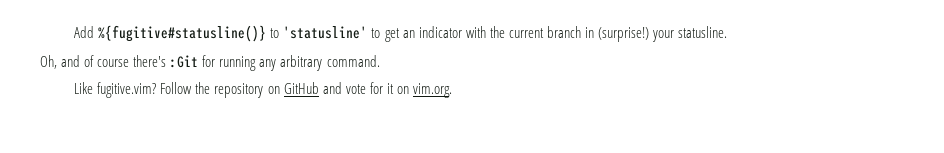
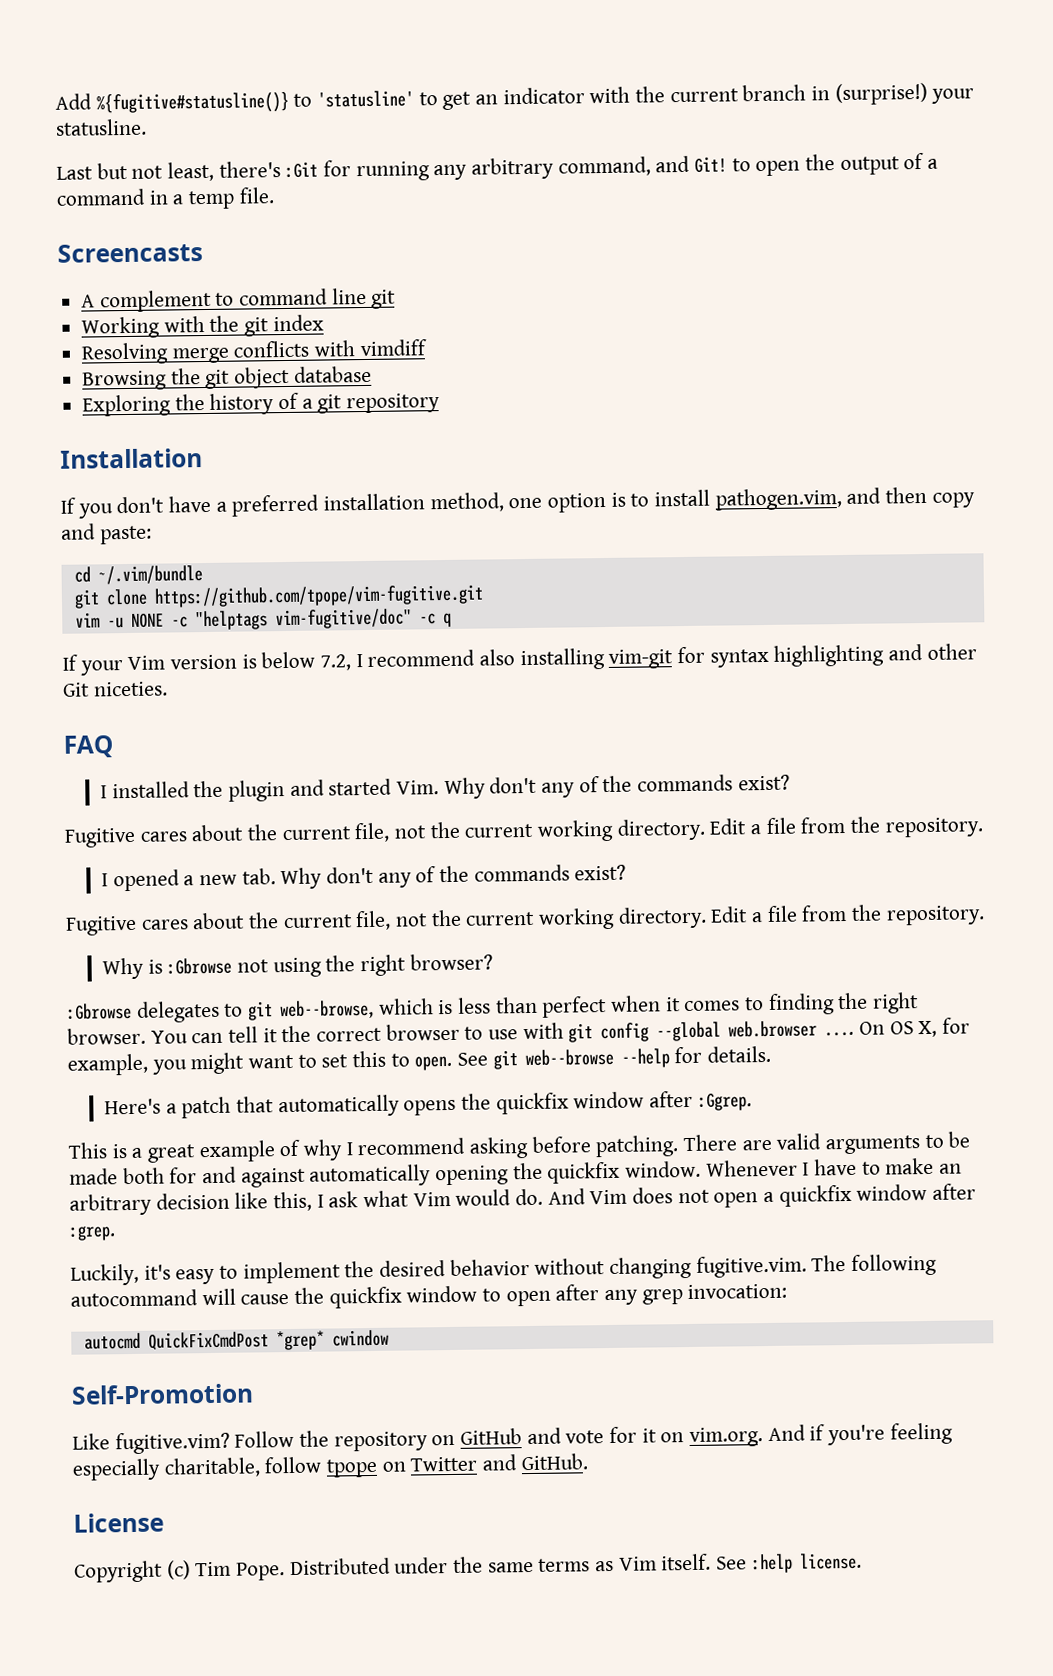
[40,55,130,69] Oh, and of course -> [56,161,215,182] Last but not least,
[326,55,380,67] command. -> [557,152,939,177] [56,187,275,210] [57,243,203,263] [81,287,397,313] [81,314,324,339] [81,339,427,365] [82,365,372,391] [82,392,441,417] [60,448,203,469] [60,486,975,519] [61,523,152,545] [73,565,203,585] [73,584,484,609] [74,608,452,631] [62,643,977,676] [63,681,168,697] [63,735,114,758] [100,774,790,802] [64,816,984,848] [101,864,627,892] [65,904,985,936] [102,953,493,980] [67,992,920,1023] [67,1017,971,1045] [67,1045,772,1076] [104,1090,752,1119] [68,1131,971,1163] [69,1157,963,1188] [69,1183,977,1216] [69,1225,116,1241] [70,1253,938,1286] [70,1283,788,1309] [83,1329,389,1351] [71,1383,254,1405] command, and Git! to open the output of a command in a temp file. // Screencasts // A complement to command line git // Working with the git index // Resolving merge conflicts with vimdiff // Browsing the git object database // Exploring the history of a git repository // Installation // If you don't have a preferred installation method, one option is to install pathogen.vim, and then copy and paste: // cd ~/.vim/bundle // git clone https://github.com/tpope/vim-fugitive.git // vim -u NONE -c "helptags vim-fugitive/doc" -c q // If your Vim version is below 7.2, I recommend also installing vim-git for syntax highlighting and other Git niceties. // FAQ // I installed the plugin and started Vim. Why don't any of the commands exist? // Fugitive cares about the current file, not the current working directory. Edit a file from the repository. // I opened a new tab. Why don't any of the commands exist? // Fugitive cares about the current file, not the current working directory. Edit a file from the repository. // Why is :Gbrowse not using the right browser? // :Gbrowse delegates to git web--browse, which is less than perfect when it comes to finding the right browser. You can tell it the correct browser to use with git config --global web.browser .... On OS X, for example, you might want to set this to open. See git web--browse --help for details. // Here's a patch that automatically opens the quickfix window after :Ggrep. // This is a great example of why I recommend asking before patching. There are valid arguments to be made both for and against automatically opening the quickfix window. Whenever I have to make an arbitrary decision like this, I ask what Vim would do. And Vim does not open a quickfix window after :grep. // Luckily, it's easy to implement the desired behavior without changing fugitive.vim. The following autocommand will cause the quickfix window to open after any grep invocation: // autocmd QuickFixCmdPost *grep* cwindow // Self-Promotion
(452, 90) none -> [767,1422,953,1446] [72,1453,588,1481] [73,1512,164,1533] [74,1552,862,1583] And if you're feeling especially charitable, follow tpope on Twitter and GitHub. // License // Copyright (c) Tim Pope. Distributed under the same terms as Vim itself. See :help license.

